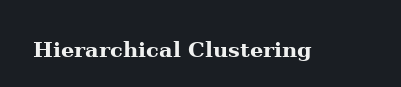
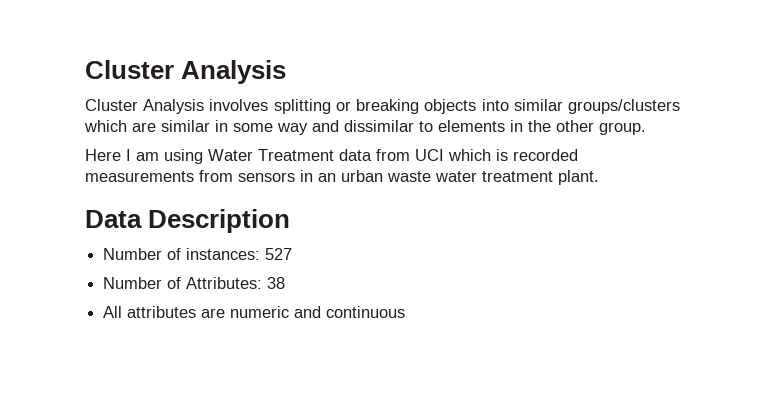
[33,41,312,61] Hierarchical Clustering -> [85,60,287,84] [85,99,680,114] [84,120,646,135] [85,149,578,164] [85,170,599,185] [85,209,291,233] [103,248,293,260] [103,277,286,289] [103,306,406,318] Cluster Analysis // Cluster Analysis involves splitting or breaking objects into similar groups/clusters which are similar in some way and dissimilar to elements in the other group. // Here I am using Water Treatment data from UCI which is recorded measurements from sensors in an urban waste water treatment plant. // Data Description // Number of instances: 527 // Number of Attributes: 38 // All attributes are numeric and continuous

